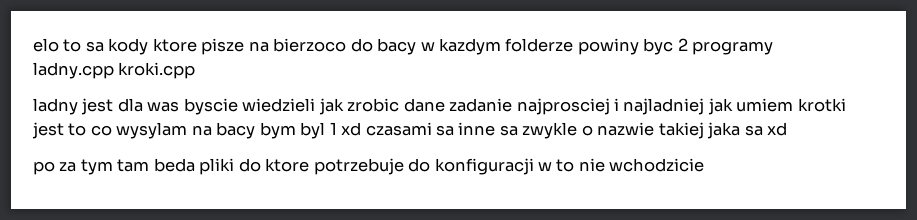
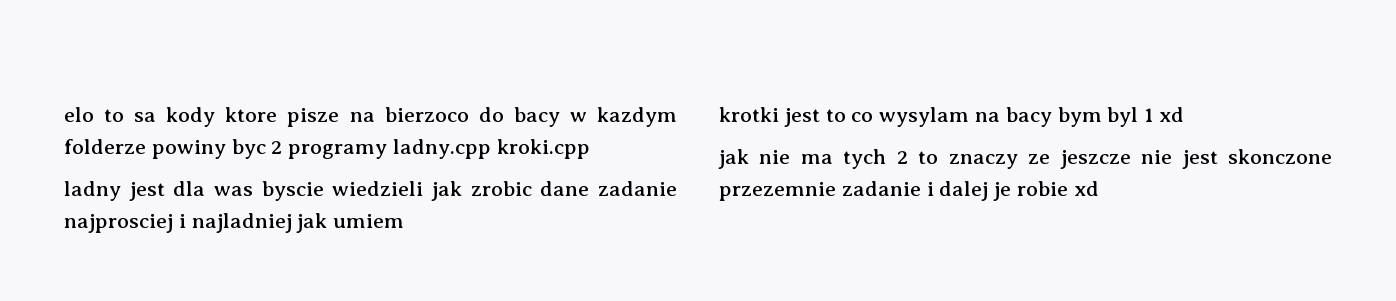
(794, 105) none -> (405, 221) //
[365,122,788,139] [33,158,705,175] czasami sa inne sa zwykle o nazwie takiej jaka sa xd // po za tym tam beda pliki do ktore potrzebuje do konfiguracji w to nie wchodzicie -> [718,149,1332,169] [719,181,1099,201] // jak nie ma tych 2 to znaczy ze jeszcze nie jest skonczone przezemnie zadanie i dalej je robie xd

